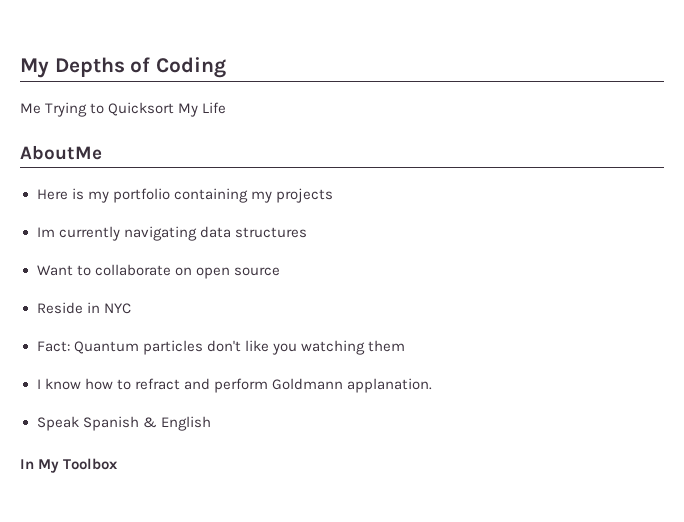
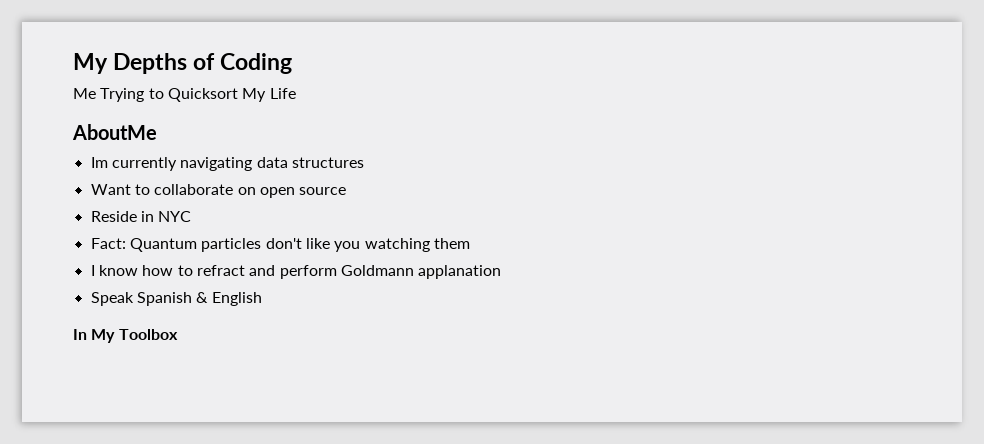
[36,188,333,203] // Here is my portfolio containing my projects -> (157, 132) none
[346,378,432,393] applanation. -> [418,265,502,279] applanation

